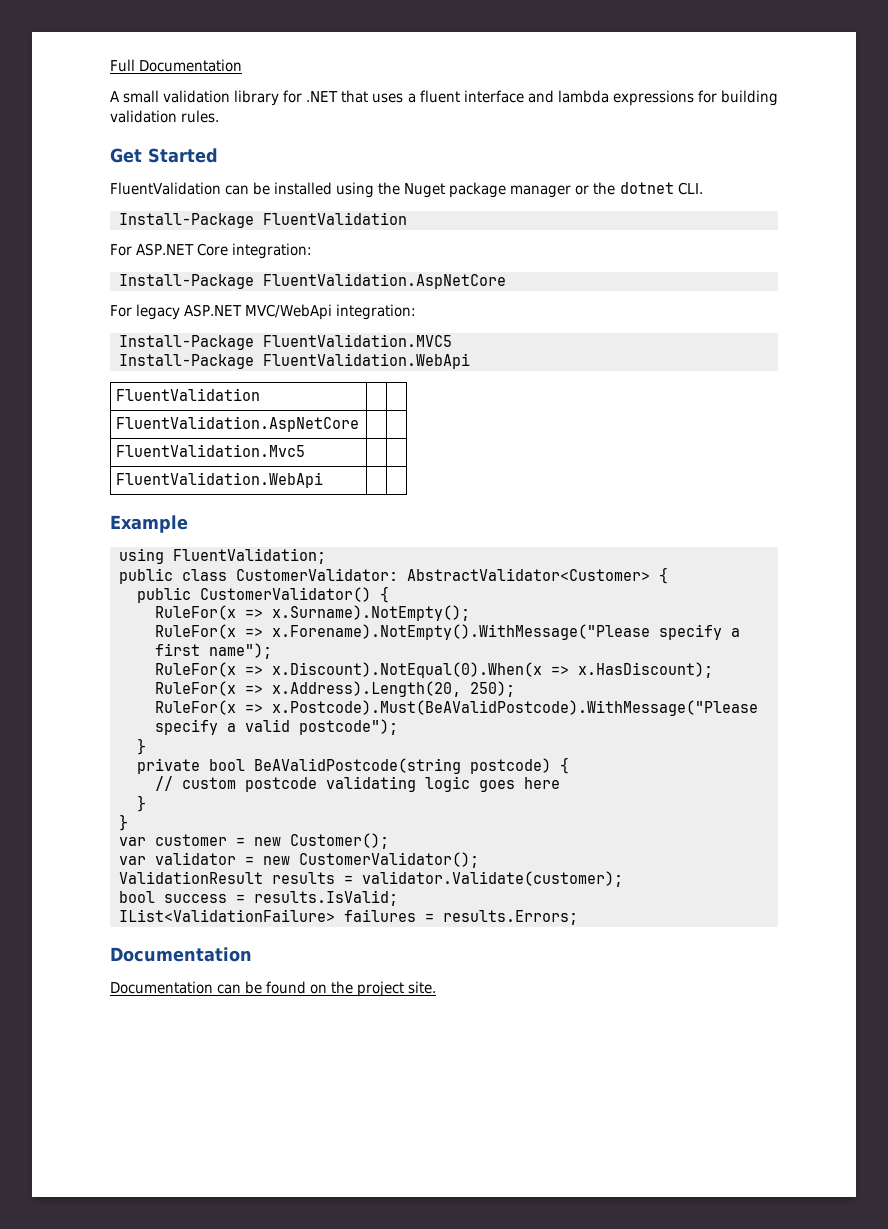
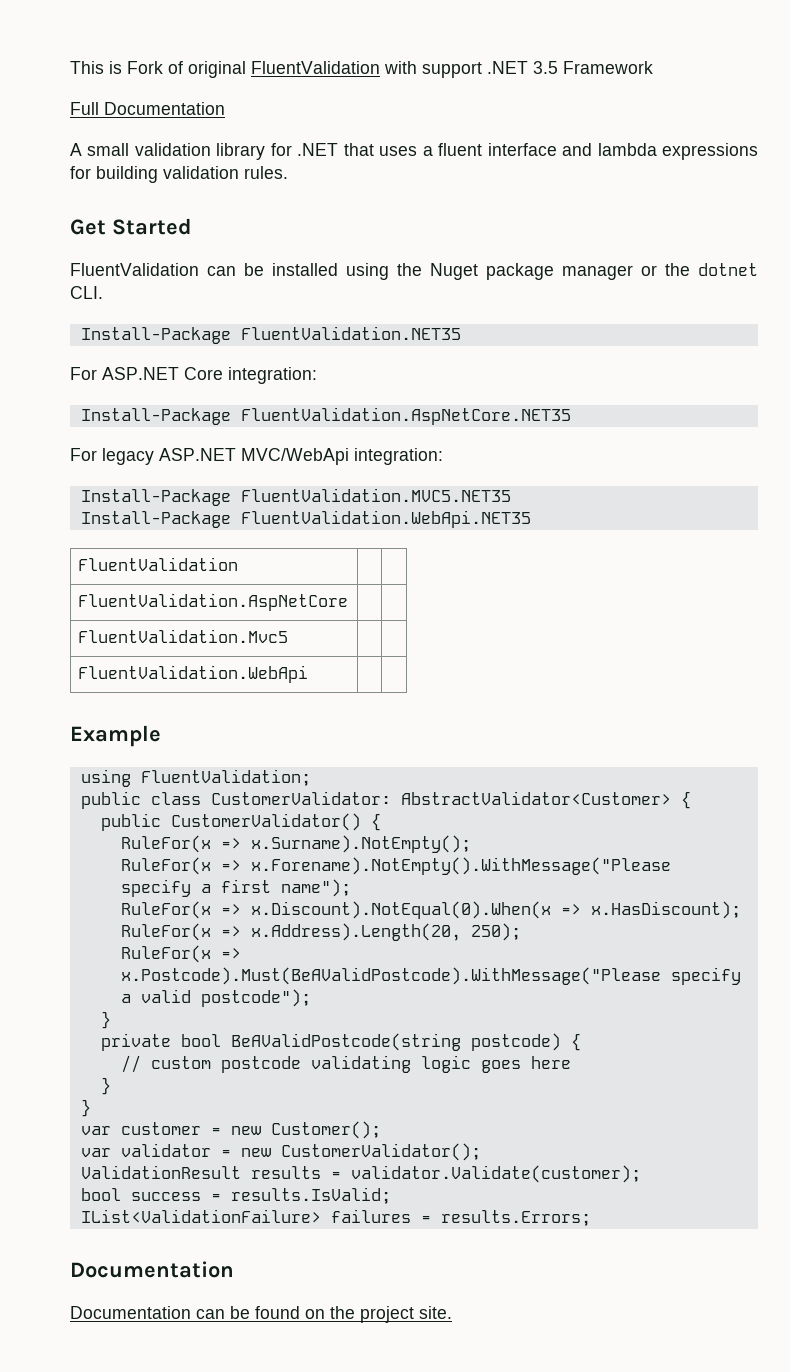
(110, 65) none -> [70,61,653,78] This is Fork of original FluentValidation with support .NET 3.5 Framework //
[263,212,407,225] FluentValidation -> [240,326,461,340] FluentValidation.NET35
[263,273,506,289] FluentValidation.AspNetCore -> [240,407,571,425] FluentValidation.AspNetCore.NET35
[263,334,452,347] [119,353,470,369] FluentValidation.MVC5 // Install-Package FluentValidation.WebApi -> [240,488,511,502] [80,510,531,528] FluentValidation.MVC5.NET35 // Install-Package FluentValidation.WebApi.NET35

